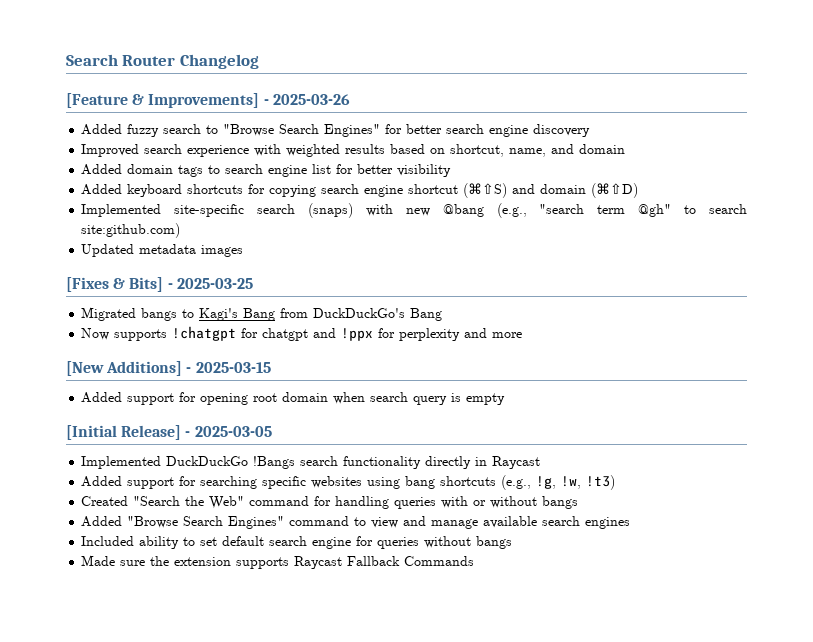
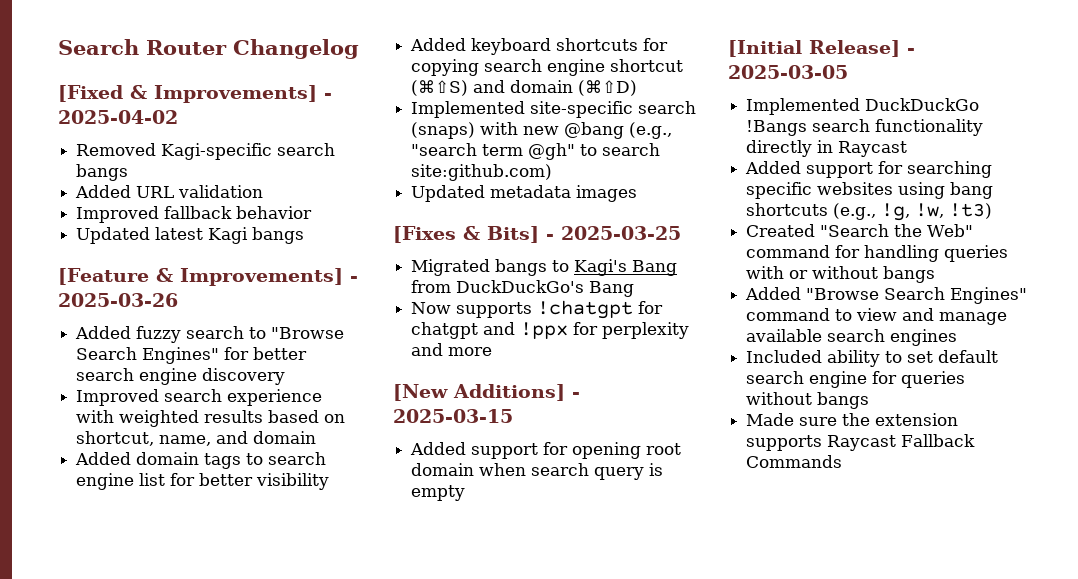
(259, 61) none -> [58,85,332,103] [58,110,178,124] [76,143,336,160] [76,164,129,181] [75,185,264,198] [76,206,313,223] [76,227,305,244] // [Fixed & Improvements] - 2025-04-02 // Removed Kagi-specific search bangs // Added URL validation // Improved fallback behavior // Updated latest Kagi bangs

